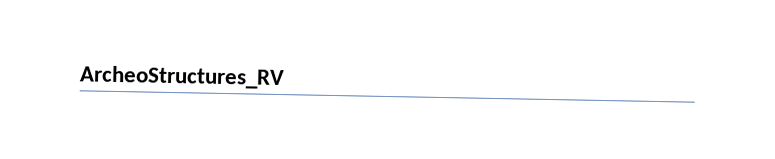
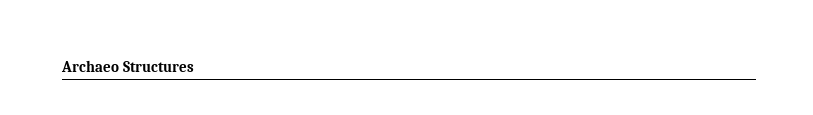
[79,65,285,90] ArcheoStructures_RV -> [61,60,195,72] Archaeo Structures

